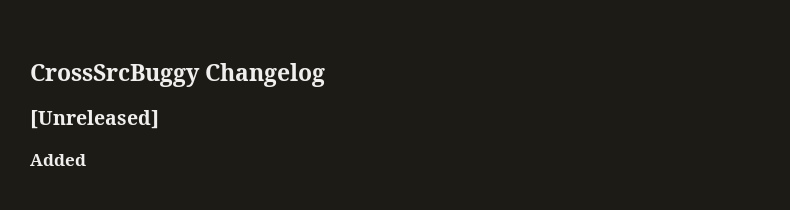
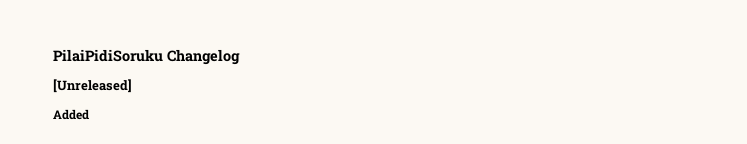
[30,64,200,87] CrossSrcBuggy -> [53,49,163,62] PilaiPidiSoruku

